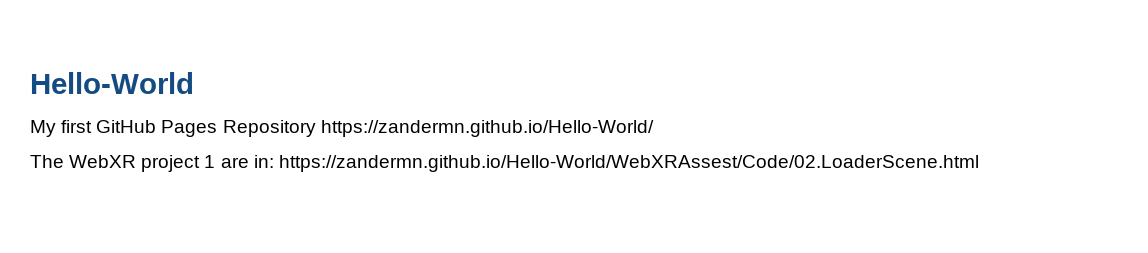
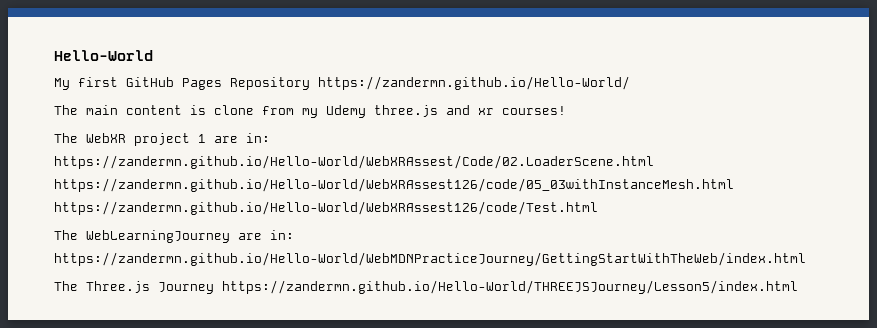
(654, 128) none -> [54,105,566,118] // The main content is clone from my Udemy three.js and xr courses!
(979, 163) none -> [54,178,734,192] [54,201,598,215] [54,230,294,243] [54,252,806,266] [54,280,798,294] https://zandermn.github.io/Hello-World/WebXRAssest126/code/05_03withInstanceMesh.html https://zandermn.github.io/Hello-World/WebXRAssest126/code/Test.html // The WebLearningJourney are in: https://zandermn.github.io/Hello-World/WebMDNPracticeJourney/GettingStartWithTheWeb/index.html // The Three.js Journey https://zandermn.github.io/Hello-World/THREEJSJourney/Lesson5/index.html

